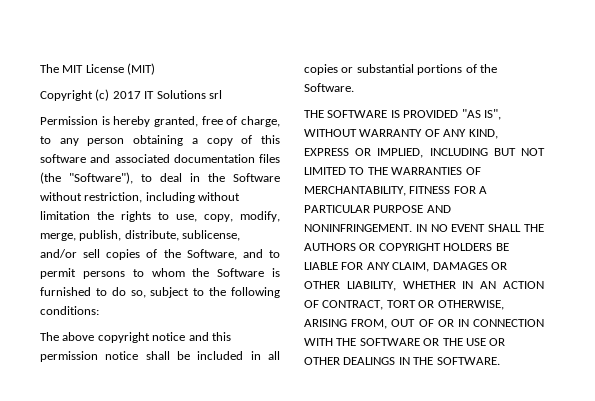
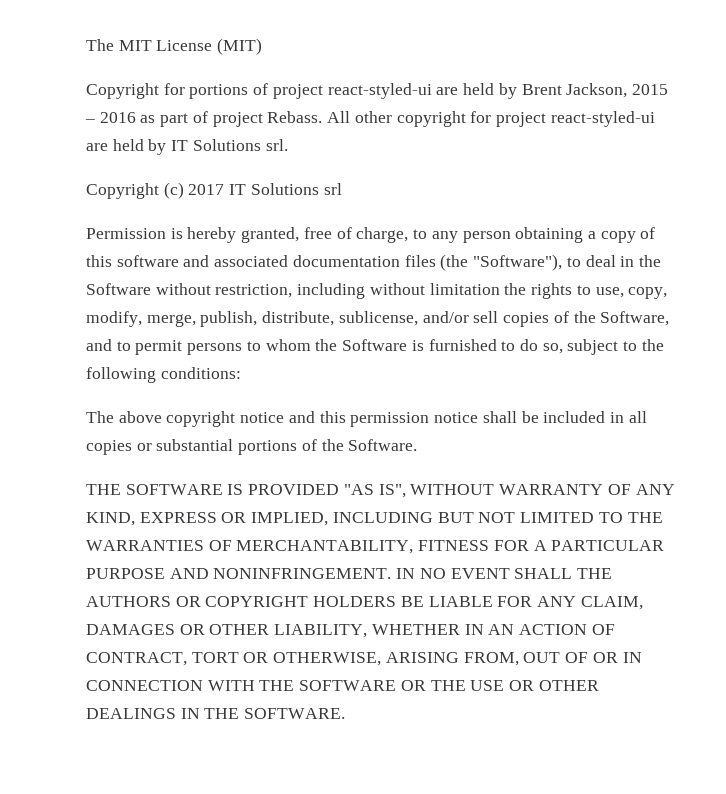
(156, 69) none -> [86,83,668,99] [85,111,655,127] [86,139,288,155] // Copyright for portions of project react-styled-ui are held by Brent Jackson, 2015 – 2016 as part of project Rebass. All other copyright for project react-styled-ui are held by IT Solutions srl.

